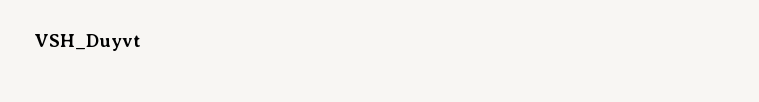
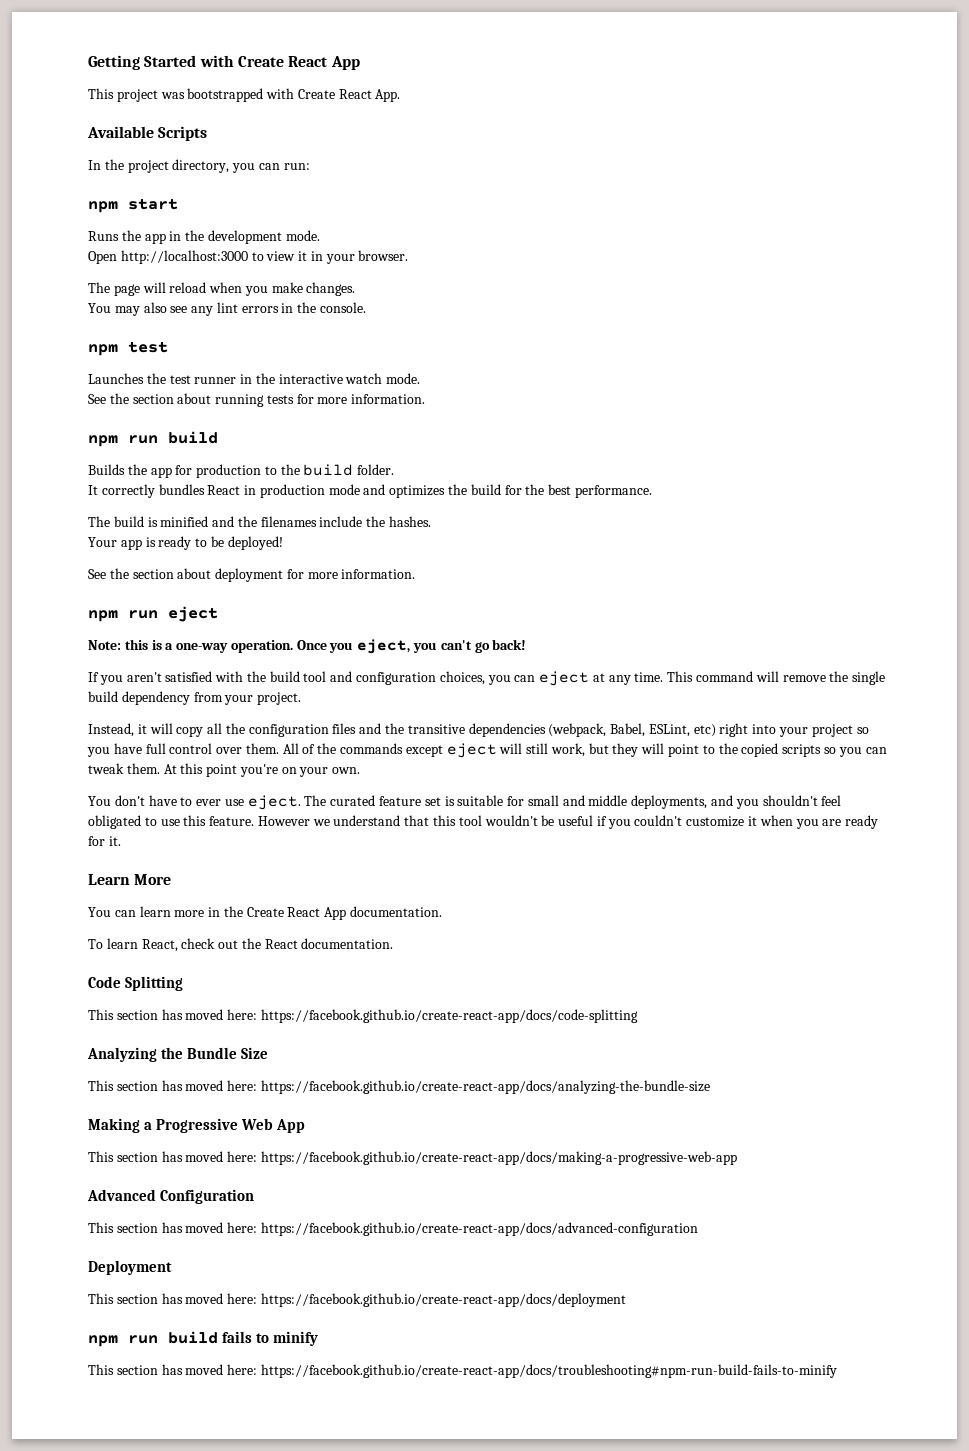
[34,34,141,51] VSH_Duyvt -> [88,55,360,70] [88,88,401,102] [87,126,208,141] [88,159,310,173] [88,198,178,213] [88,230,320,244] [88,250,409,264] [88,282,356,296] [88,302,367,316] [88,341,168,356] [88,373,421,384] [88,393,426,407] [88,431,218,447] [88,464,395,478] [88,484,652,498] [88,516,432,527] [88,536,283,550] [88,568,416,582] [88,606,218,622] [88,639,527,654] [88,671,886,686] [88,691,302,705] [88,723,869,737] [87,743,887,758] [88,763,361,777] [88,795,842,810] [88,815,879,829] [88,836,121,846] [88,874,172,885] [88,906,443,920] [88,938,394,952] [88,976,183,991] [88,1009,638,1023] [87,1047,268,1062] [88,1080,710,1094] [88,1118,305,1133] [88,1151,737,1165] [87,1189,254,1204] [88,1222,698,1236] [88,1260,172,1275] [88,1293,626,1307] [88,1331,318,1347] [88,1364,837,1378] Getting Started with Create React App // This project was bootstrapped with Create React App. // Available Scripts // In the project directory, you can run: // npm start // Runs the app in the development mode. // Open http://localhost:3000 to view it in your browser. // The page will reload when you make changes. // You may also see any lint errors in the console. // npm test // Launches the test runner in the interactive watch mode. // See the section about running tests for more information. // npm run build // Builds the app for production to the build folder. // It correctly bundles React in production mode and optimizes the build for the best performance. // The build is minified and the filenames include the hashes. // Your app is ready to be deployed! // See the section about deployment for more information. // npm run eject // Note: this is a one-way operation. Once you eject, you can't go back! // If you aren't satisfied with the build tool and configuration choices, you can eject at any time. This command will remove the single build dependency from your project. // Instead, it will copy all the configuration files and the transitive dependencies (webpack, Babel, ESLint, etc) right into your project so you have full control over them. All of the commands except eject will still work, but they will point to the copied scripts so you can tweak them. At this point you're on your own. // You don't have to ever use eject. The curated feature set is suitable for small and middle deployments, and you shouldn't feel obligated to use this feature. However we understand that this tool wouldn't be useful if you couldn't customize it when you are ready for it. // Learn More // You can learn more in the Create React App documentation. // To learn React, check out the React documentation. // Code Splitting // This section has moved here: https://facebook.github.io/create-react-app/docs/code-splitting // Analyzing the Bundle Size // This section has moved here: https://facebook.github.io/create-react-app/docs/analyzing-the-bundle-size // Making a Progressive Web App // This section has moved here: https://facebook.github.io/create-react-app/docs/making-a-progressive-web-app // Advanced Configuration // This section has moved here: https://facebook.github.io/create-react-app/docs/advanced-configuration // Deployment // This section has moved here: https://facebook.github.io/create-react-app/docs/deployment // npm run build fails to minify // This section has moved here: https://facebook.github.io/create-react-app/docs/troubleshooting#npm-run-build-fails-to-minify

